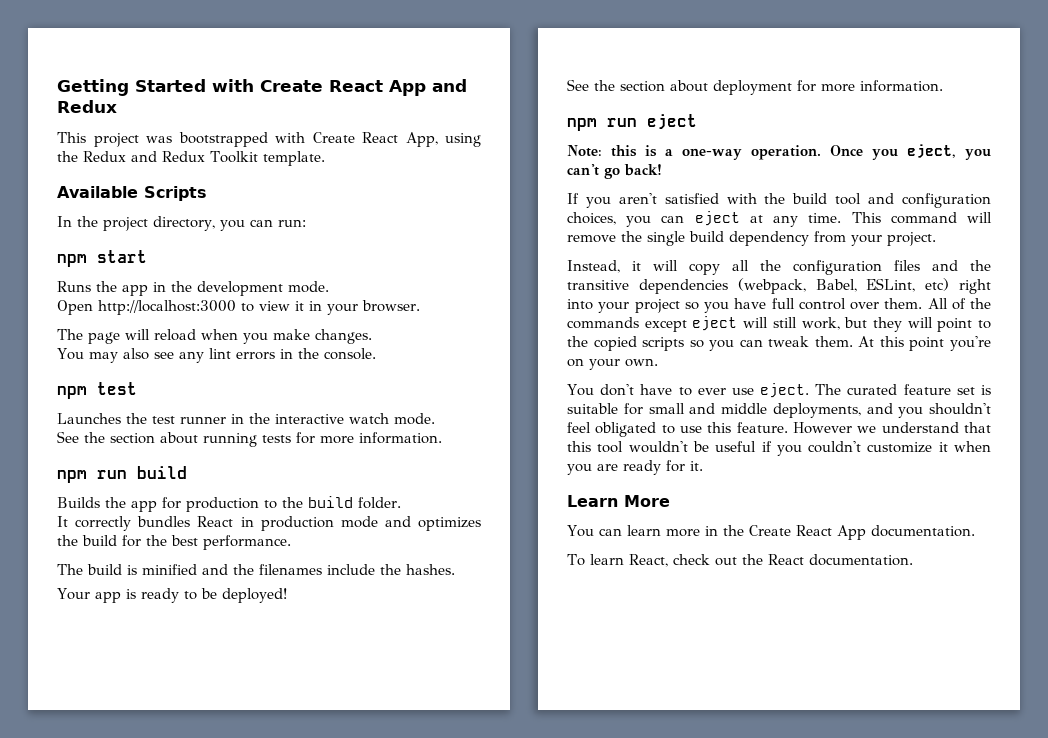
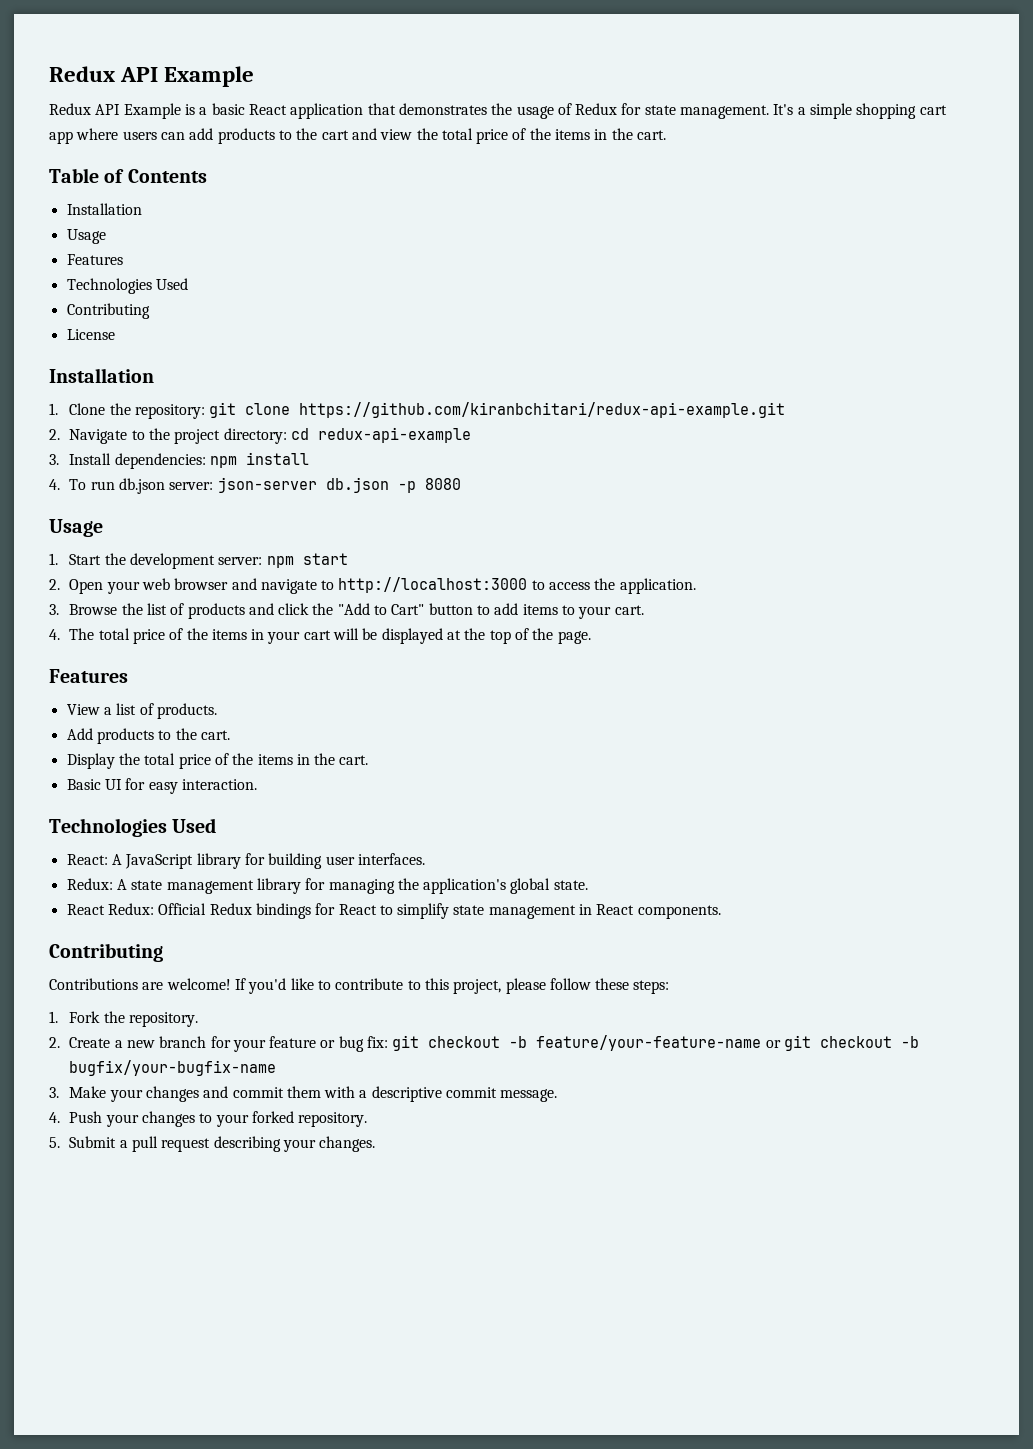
[57,79,467,96] [57,100,117,113] [57,132,481,147] [57,151,325,166] [57,186,207,201] [57,216,306,231] [57,250,147,267] [57,281,329,296] [57,300,420,315] [57,329,372,344] [57,348,376,363] [57,382,137,399] [57,413,435,425] [57,431,442,447] [57,466,187,483] [57,496,401,512] [57,516,481,531] [57,535,291,550] [57,564,455,575] [57,588,287,603] [567,79,943,95] [567,114,697,131] [567,144,991,160] [567,164,662,179] [567,193,991,208] [567,211,992,227] [567,231,936,246] [567,260,991,275] [567,278,991,294] [567,298,991,313] [567,316,991,332] [567,336,991,351] [567,358,658,370] [567,383,991,398] [567,403,991,418] [567,422,991,437] [567,441,991,456] [567,460,703,475] [567,495,670,507] [567,525,975,540] [567,554,913,567] Getting Started with Create React App and Redux // This project was bootstrapped with Create React App, using the Redux and Redux Toolkit template. // Available Scripts // In the project directory, you can run: // npm start // Runs the app in the development mode. // Open http://localhost:3000 to view it in your browser. // The page will reload when you make changes. // You may also see any lint errors in the console. // npm test // Launches the test runner in the interactive watch mode. // See the section about running tests for more information. // npm run build // Builds the app for production to the build folder. // It correctly bundles React in production mode and optimizes the build for the best performance. // The build is minified and the filenames include the hashes. // Your app is ready to be deployed! // See the section about deployment for more information. // npm run eject // Note: this is a one-way operation. Once you eject, you can't go back! // If you aren't satisfied with the build tool and configuration choices, you can eject at any time. This command will remove the single build dependency from your project. // Instead, it will copy all the configuration files and the transitive dependencies (webpack, Babel, ESLint, etc) right into your project so you have full control over them. All of the commands except eject will still work, but they will point to the copied scripts so you can tweak them. At this point you're on your own. // You don't have to ever use eject. The curated feature set is suitable for small and middle deployments, and you shouldn't feel obligated to use this feature. However we understand that this tool wouldn't be useful if you couldn't customize it when you are ready for it. // Learn More // You can learn more in the Create React App documentation. // To learn React, check out the React documentation. -> [49,66,255,87] [49,103,947,119] [49,128,667,144] [49,168,207,183] [66,203,142,215] [66,229,106,244] [66,254,123,265] [66,278,188,294] [66,303,150,319] [66,329,115,340] [49,368,154,383] [49,402,786,419] [49,427,471,444] [49,452,309,469] [49,477,461,494] [49,519,103,537] [49,553,348,569] [49,577,696,594] [49,603,644,619] [49,628,591,644] [49,669,128,683] [66,703,217,719] [66,728,230,744] [66,753,369,769] [66,778,257,794] [49,818,217,837] [66,853,425,869] [66,878,588,894] [66,903,721,919] [49,943,163,962] [49,978,670,994] [49,1011,198,1027] [49,1035,920,1052] [69,1060,277,1076] [49,1086,558,1102] [49,1111,368,1127] [49,1136,376,1152] Redux API Example // Redux API Example is a basic React application that demonstrates the usage of Redux for state management. It's a simple shopping cart app where users can add products to the cart and view the total price of the items in the cart. // Table of Contents // Installation // Usage // Features // Technologies Used // Contributing // License // Installation // 1. Clone the repository: git clone https://github.com/kiranbchitari/redux-api-example.git // 2. Navigate to the project directory: cd redux-api-example // 3. Install dependencies: npm install // 4. To run db.json server: json-server db.json -p 8080 // Usage // 1. Start the development server: npm start // 2. Open your web browser and navigate to http://localhost:3000 to access the application. // 3. Browse the list of products and click the "Add to Cart" button to add items to your cart. // 4. The total price of the items in your cart will be displayed at the top of the page. // Features // View a list of products. // Add products to the cart. // Display the total price of the items in the cart. // Basic UI for easy interaction. // Technologies Used // React: A JavaScript library for building user interfaces. // Redux: A state management library for managing the application's global state. // React Redux: Official Redux bindings for React to simplify state management in React components. // Contributing // Contributions are welcome! If you'd like to contribute to this project, please follow these steps: // 1. Fork the repository. // 2. Create a new branch for your feature or bug fix: git checkout -b feature/your-feature-name or git checkout -b bugfix/your-bugfix-name // 3. Make your changes and commit them with a descriptive commit message. // 4. Push your changes to your forked repository. // 5. Submit a pull request describing your changes.

